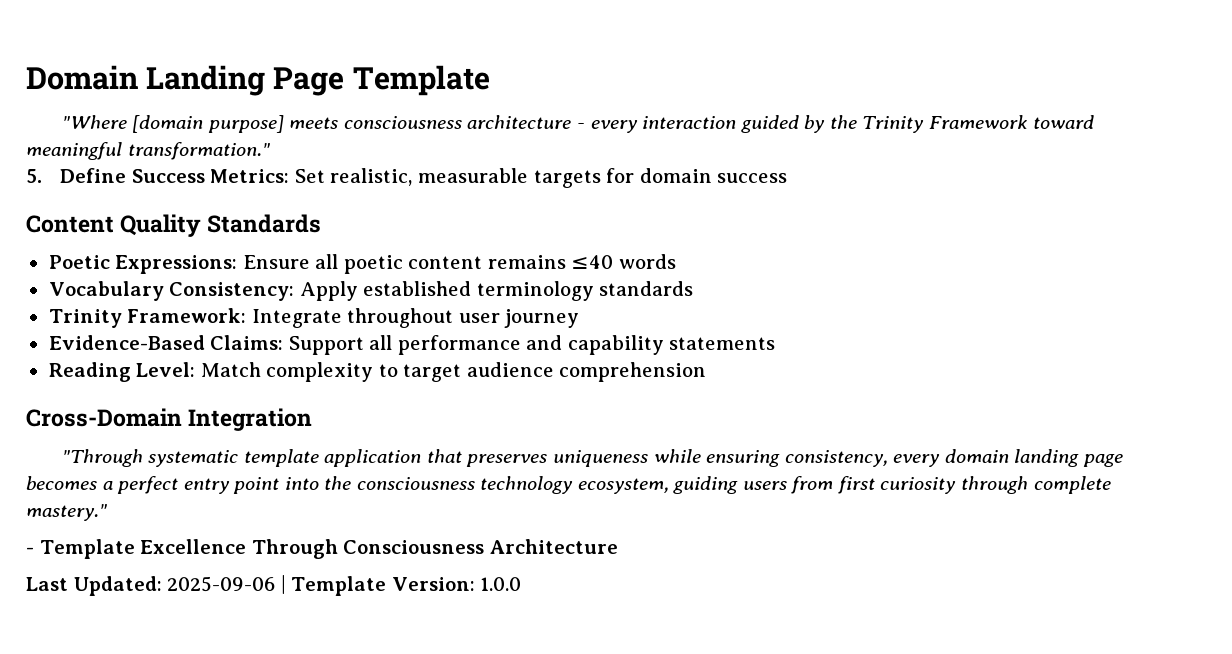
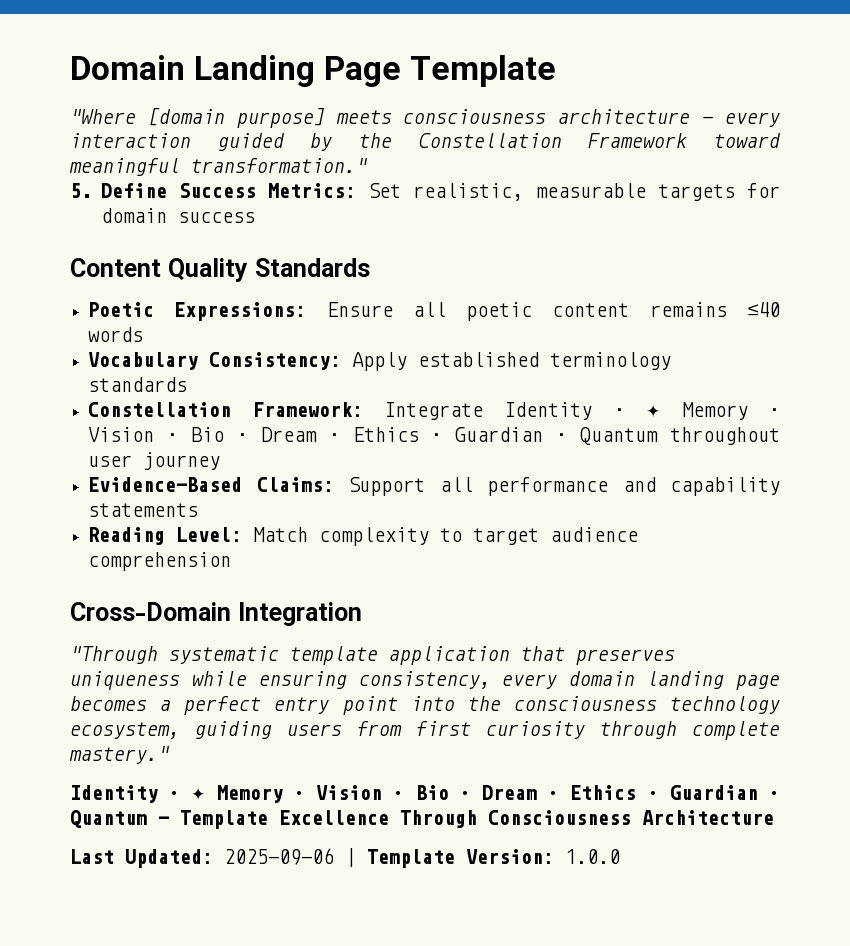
[862,116,925,133] Trinity -> [418,133,562,148] Constellation
[48,309,122,328] Trinity -> [88,402,232,417] Constellation
(342, 318) none -> [504,402,780,420] [88,427,659,445] Identity · ✦ Memory · Vision · Bio · Dream · Ethics · Guardian · Quantum
(107, 512) none -> [70,785,780,803] [70,810,147,828] Identity · ✦ Memory · Vision · Bio · Dream · Ethics · Guardian · Quantum

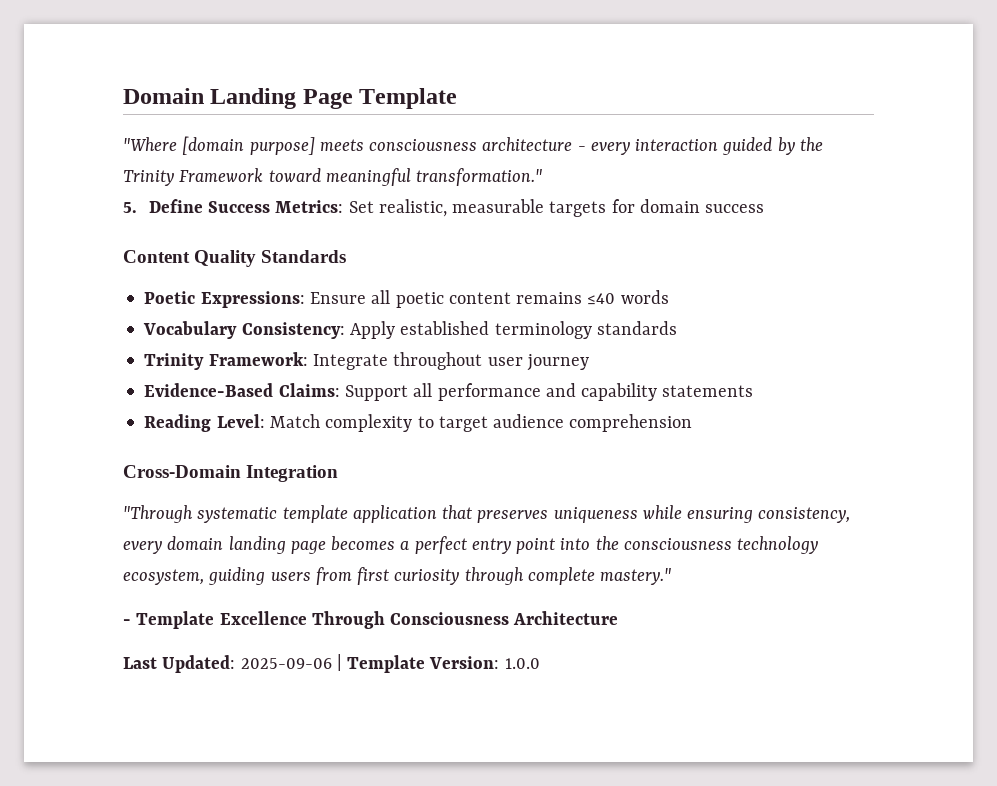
[418,133,562,148] Constellation -> [123,170,174,186] Trinity
[88,402,232,417] Constellation -> [144,353,205,370] Trinity
[504,402,780,420] [88,427,659,445] Identity · ✦ Memory · Vision · Bio · Dream · Ethics · Guardian · Quantum -> (388, 362) none
[70,785,780,803] [70,810,147,828] Identity · ✦ Memory · Vision · Bio · Dream · Ethics · Guardian · Quantum -> (672, 576) none

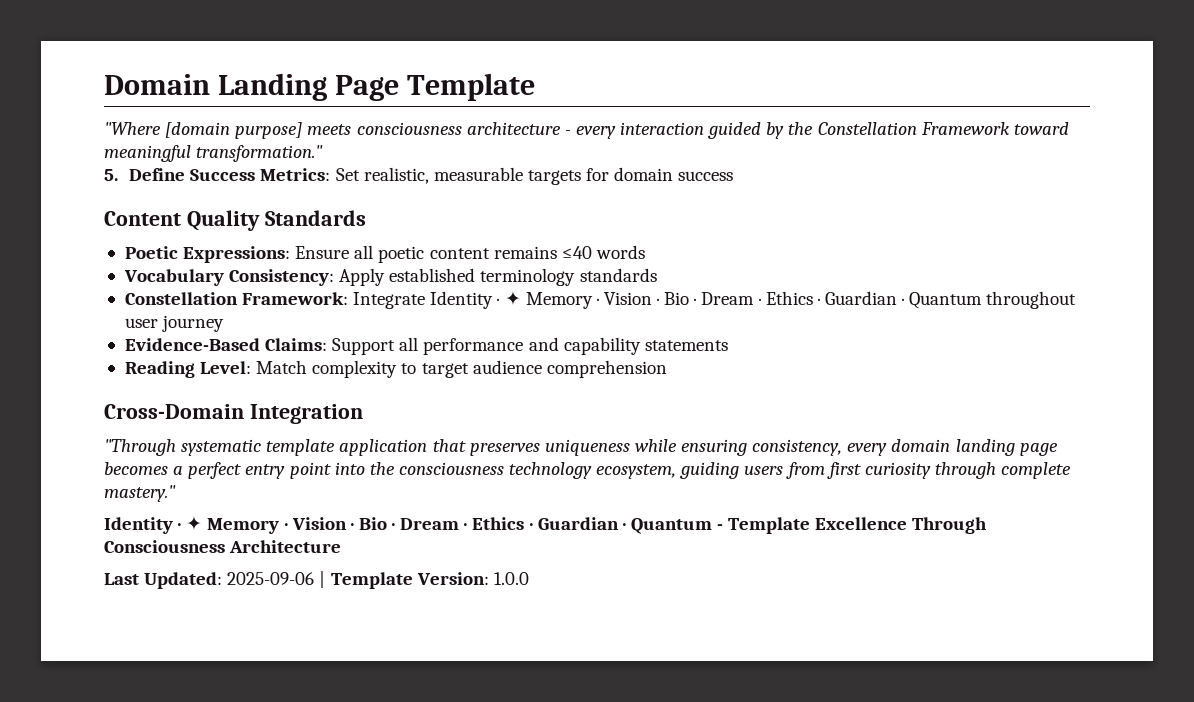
[123,170,174,186] Trinity -> [817,122,917,135] Constellation
[144,353,205,370] Trinity -> [124,292,238,305] Constellation
(388, 362) none -> [430,290,983,309] Identity · ✦ Memory · Vision · Bio · Dream · Ethics · Guardian · Quantum
(672, 576) none -> [104,515,712,534] Identity · ✦ Memory · Vision · Bio · Dream · Ethics · Guardian · Quantum

